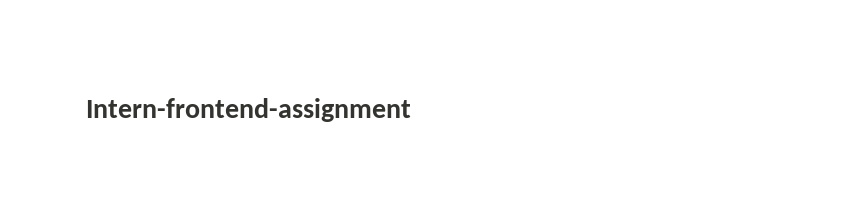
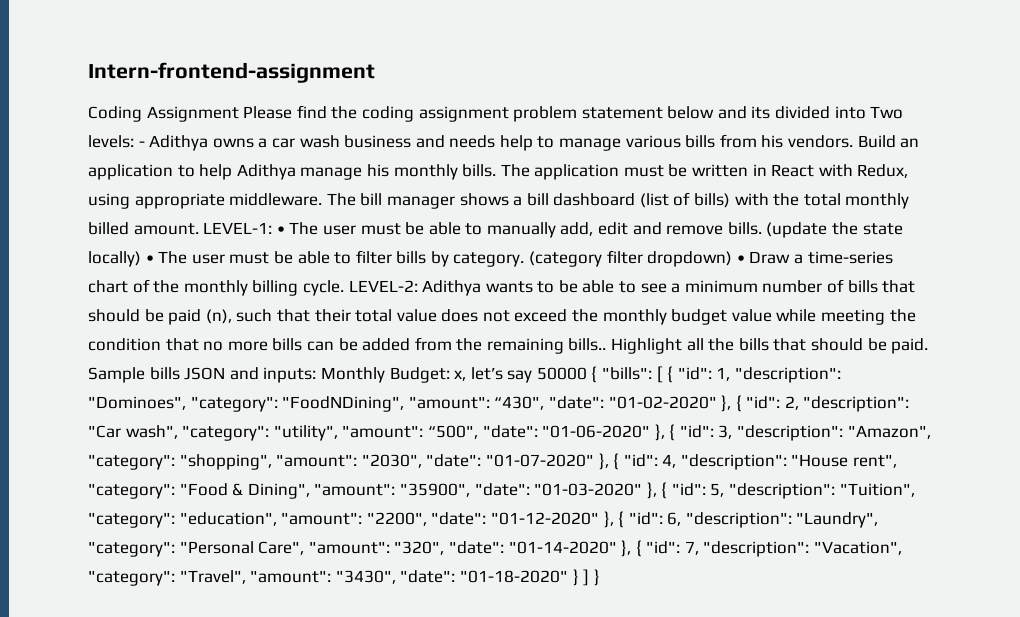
(411, 110) none -> [88,105,904,122] [88,134,920,151] [88,164,909,180] [88,192,910,209] [88,222,903,238] [88,250,893,267] [88,279,916,296] [88,309,916,325] [88,337,929,354] [88,366,842,383] [88,395,910,412] [88,424,931,441] [88,453,898,470] [88,482,915,499] [88,511,879,528] [88,540,903,557] [88,569,600,586] // Coding Assignment Please find the coding assignment problem statement below and its divided into Two levels: - Adithya owns a car wash business and needs help to manage various bills from his vendors. Build an application to help Adithya manage his monthly bills. The application must be written in React with Redux, using appropriate middleware. The bill manager shows a bill dashboard (list of bills) with the total monthly billed amount. LEVEL-1: • The user must be able to manually add, edit and remove bills. (update the state locally) • The user must be able to filter bills by category. (category filter dropdown) • Draw a time-series chart of the monthly billing cycle. LEVEL-2: Adithya wants to be able to see a minimum number of bills that should be paid (n), such that their total value does not exceed the monthly budget value while meeting the condition that no more bills can be added from the remaining bills.. Highlight all the bills that should be paid. Sample bills JSON and inputs: Monthly Budget: x, let’s say 50000 { "bills": [ { "id": 1, "description": "Dominoes", "category": "FoodNDining", "amount": “430", "date": "01-02-2020" }, { "id": 2, "description": "Car wash", "category": "utility", "amount": “500", "date": "01-06-2020" }, { "id": 3, "description": "Amazon", "category": "shopping", "amount": "2030", "date": "01-07-2020" }, { "id": 4, "description": "House rent", "category": "Food & Dining", "amount": "35900", "date": "01-03-2020" }, { "id": 5, "description": "Tuition", "category": "education", "amount": "2200", "date": "01-12-2020" }, { "id": 6, "description": "Laundry", "category": "Personal Care", "amount": "320", "date": "01-14-2020" }, { "id": 7, "description": "Vacation", "category": "Travel", "amount": "3430", "date": "01-18-2020" } ] }

